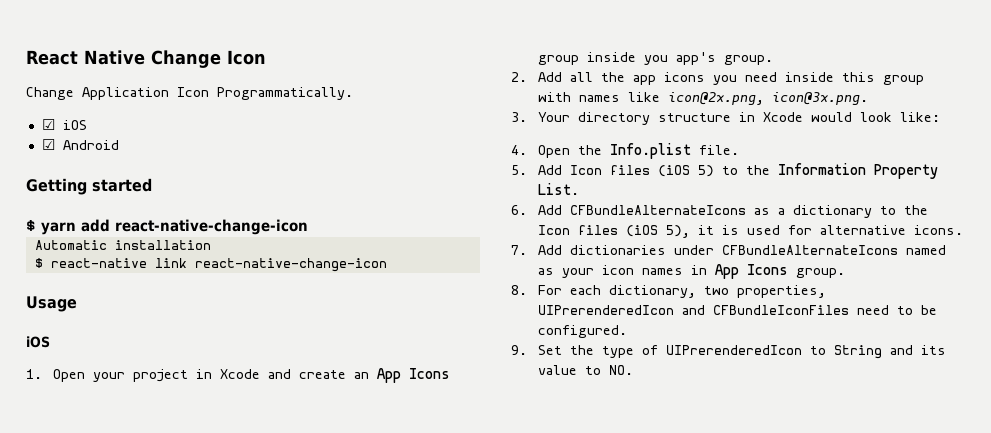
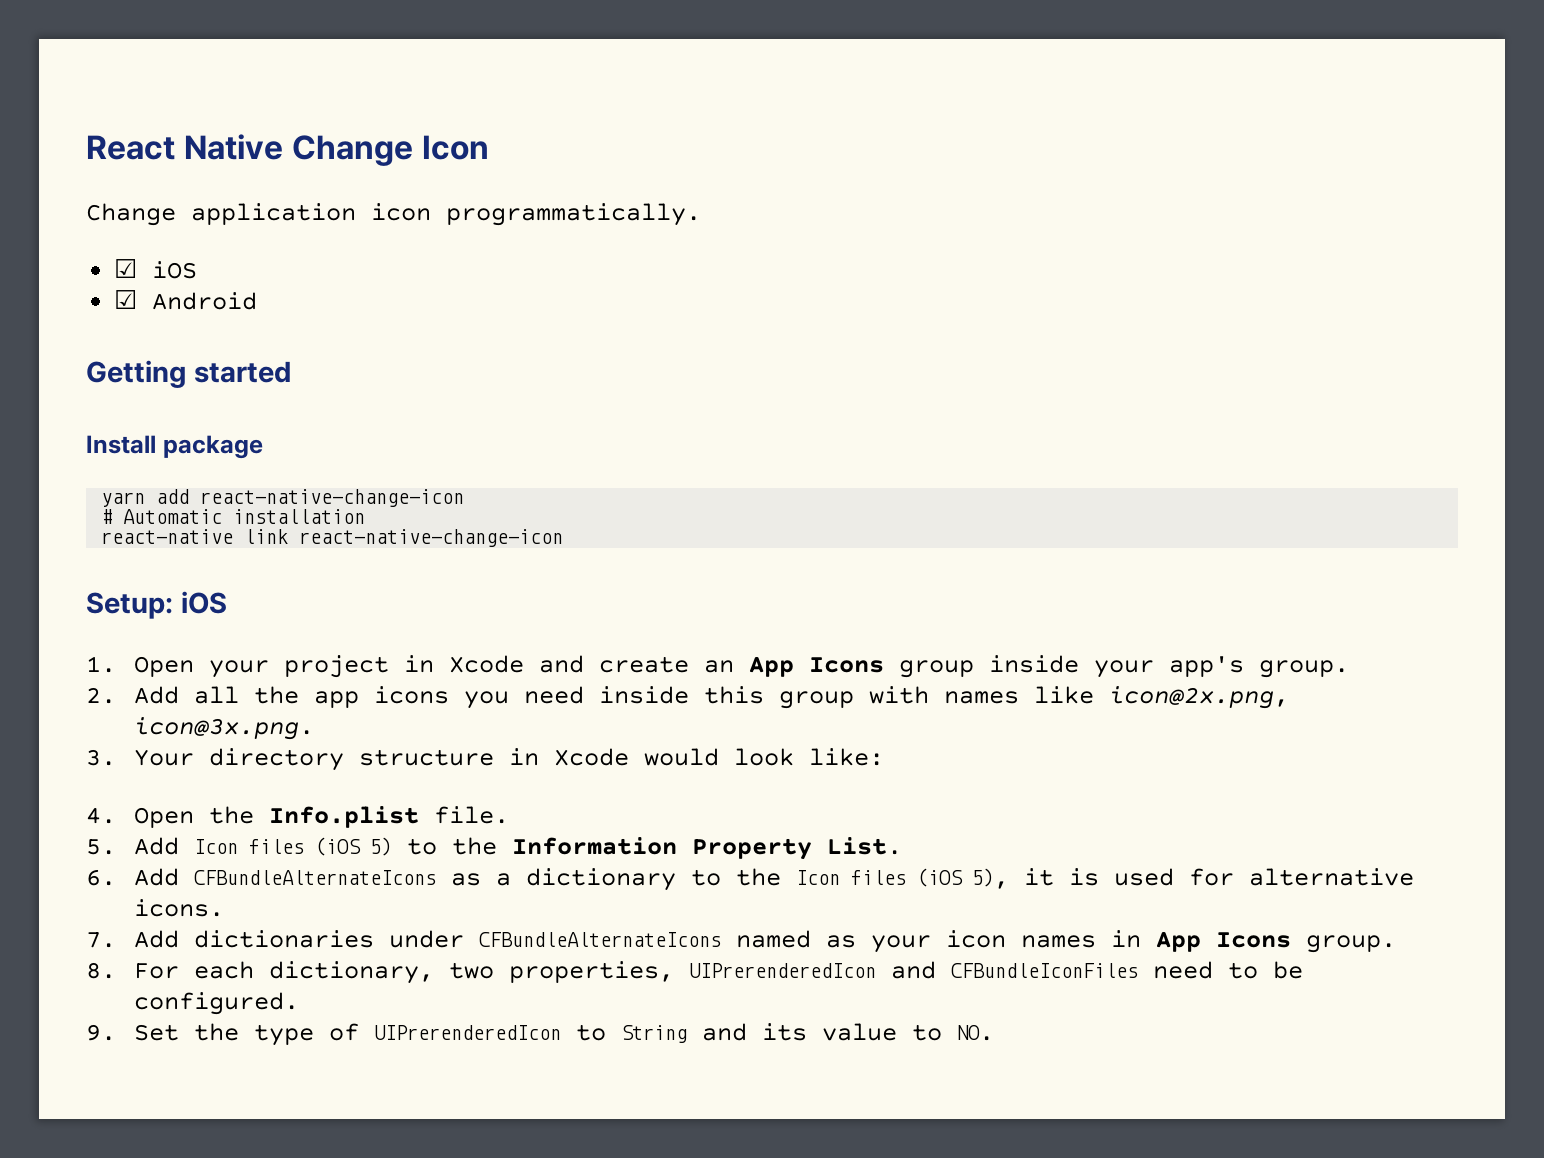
[82,87,353,100] Application Icon Programmatically. -> [191,203,701,226] application icon programmatically.
[26,220,36,231] $ -> [86,435,263,459] Install package //
(308, 227) none -> [101,509,113,524] #
[34,258,43,268] $ -> (366, 516) none
[26,296,77,312] Usage // -> [86,592,173,619] Setup:
[644,55,669,65] you -> [1093,660,1154,678] your

